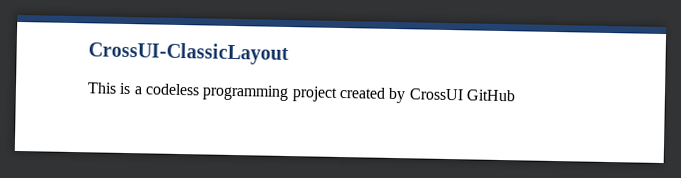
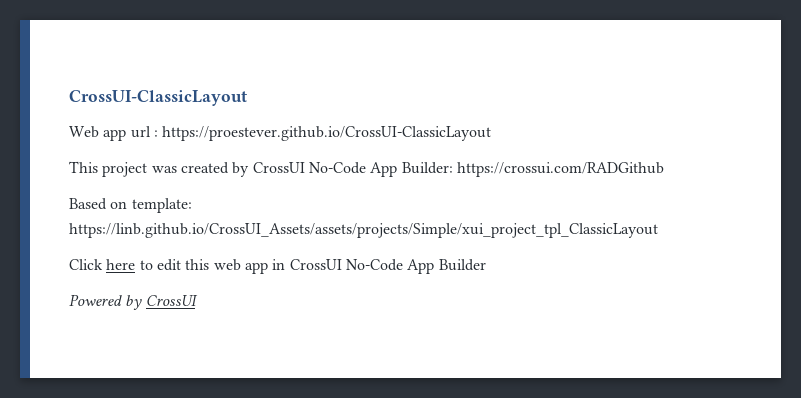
[87,82,516,104] This is a codeless programming project created by CrossUI GitHub -> [69,126,492,141] [69,161,664,177] [69,198,192,213] [69,223,658,238] [69,259,486,274] [69,294,198,310] Web app url : https://proestever.github.io/CrossUI-ClassicLayout // This project was created by CrossUI No-Code App Builder: https://crossui.com/RADGithub // Based on template: https://linb.github.io/CrossUI_Assets/assets/projects/Simple/xui_project_tpl_ClassicLayout // Click here to edit this web app in CrossUI No-Code App Builder // Powered by CrossUI

